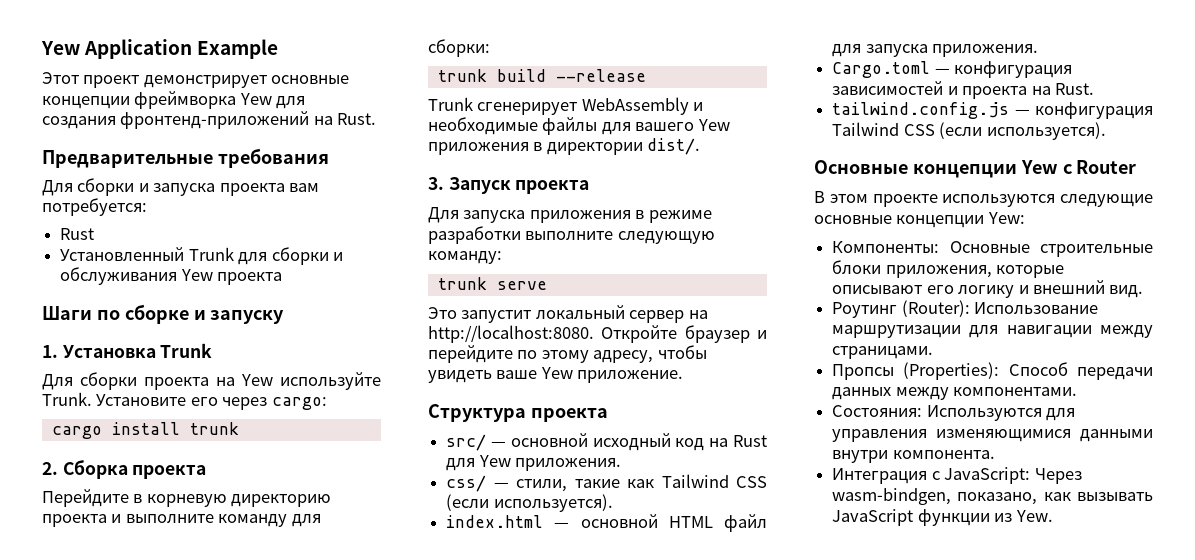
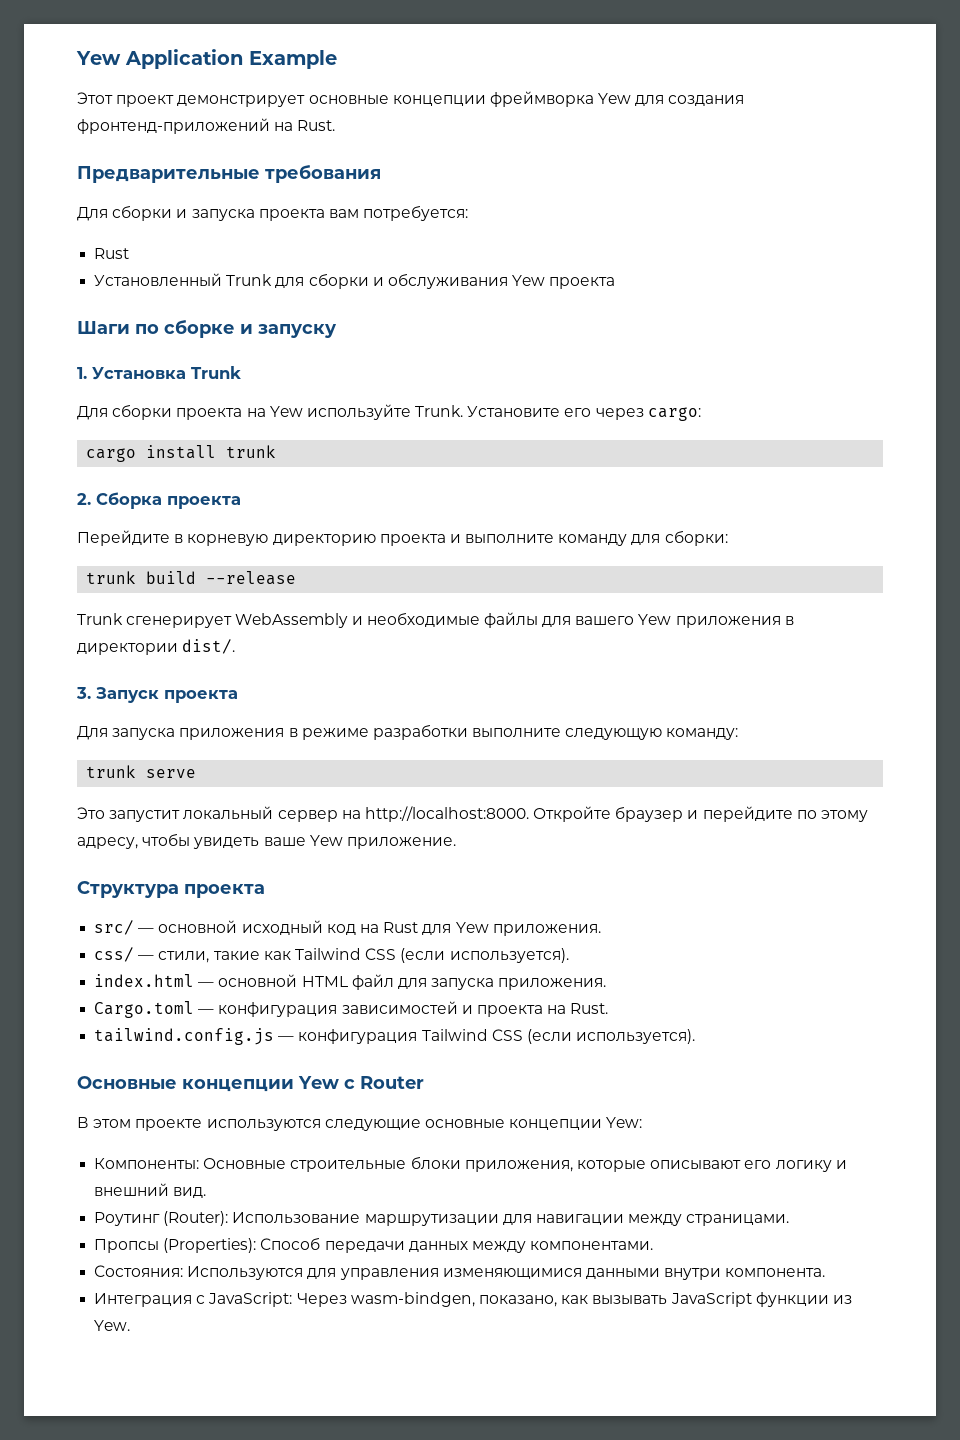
[428,325,594,343] http://localhost:8080. -> [364,806,529,822] http://localhost:8000.

